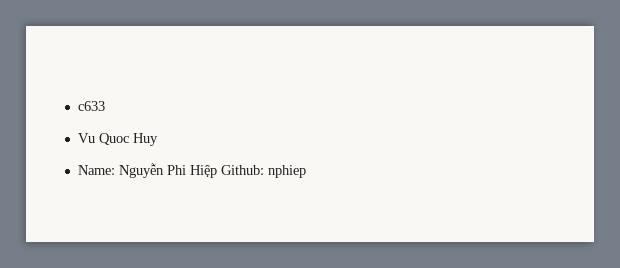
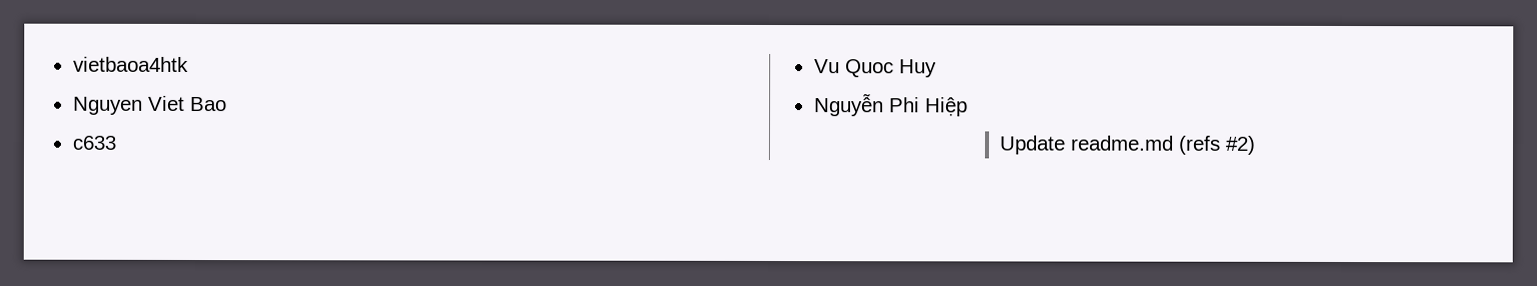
(77, 106) none -> [72,56,189,72] [72,95,227,115] vietbaoa4htk // Nguyen Viet Bao //
[77,165,115,175] Name: -> (937, 68) none
[220,165,306,178] Github: nphiep -> [998,135,1256,155] // Update readme.md (refs #2)

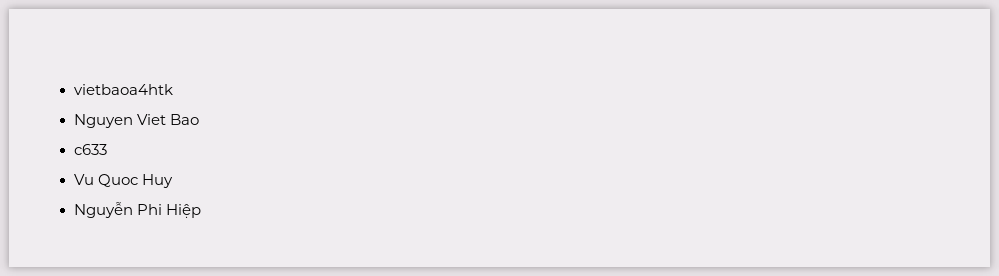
[998,135,1256,155] // Update readme.md (refs #2) -> (201, 211) none

